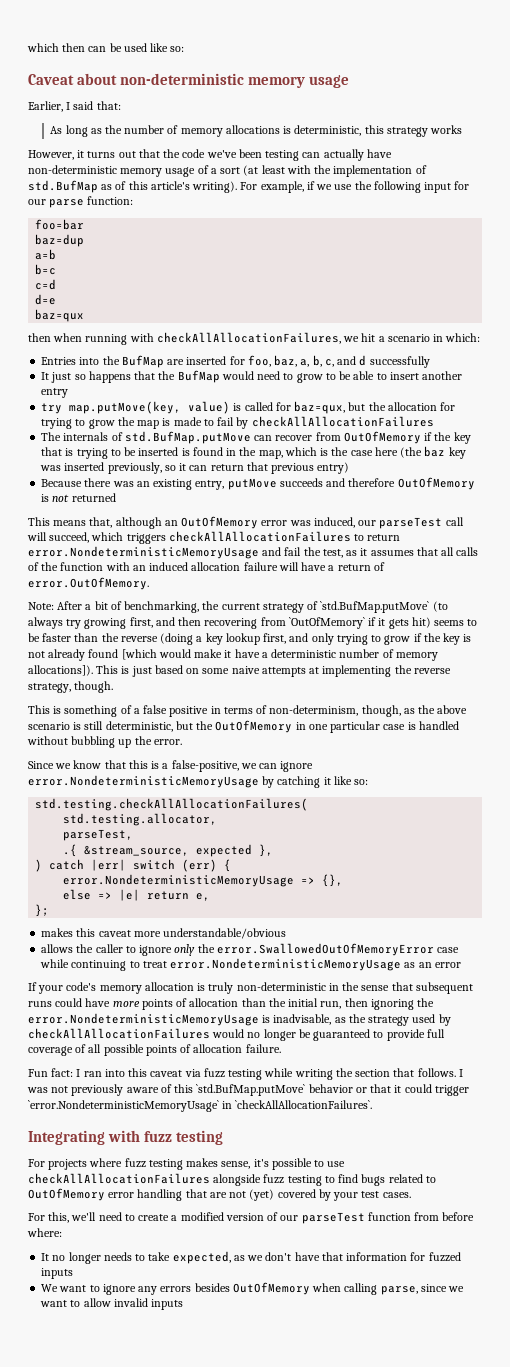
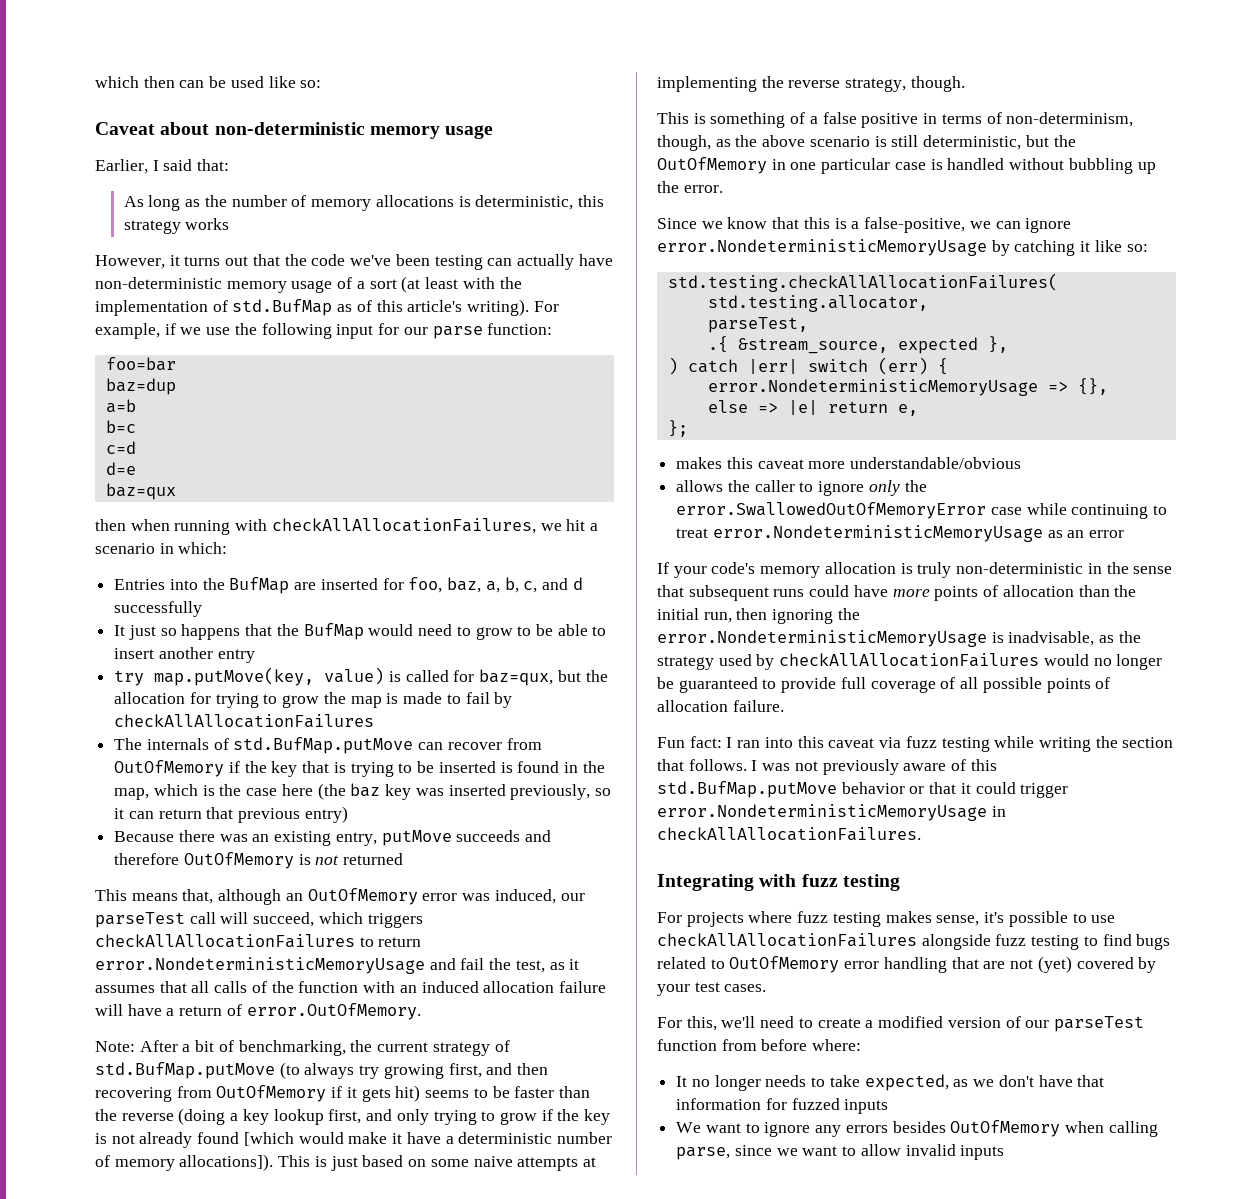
[320,601,430,613] `std.BufMap.putMove` -> [95,1062,275,1079] std.BufMap.putMove
[288,617,365,629] `OutOfMemory` -> [216,1085,327,1102] OutOfMemory
[196,1084,306,1096] `std.BufMap.putMove` -> [657,781,837,798] std.BufMap.putMove
[28,1100,373,1112] `error.NondeterministicMemoryUsage` in `checkAllAllocationFailures`. -> [657,804,1006,821] [657,827,921,841] error.NondeterministicMemoryUsage in checkAllAllocationFailures.

